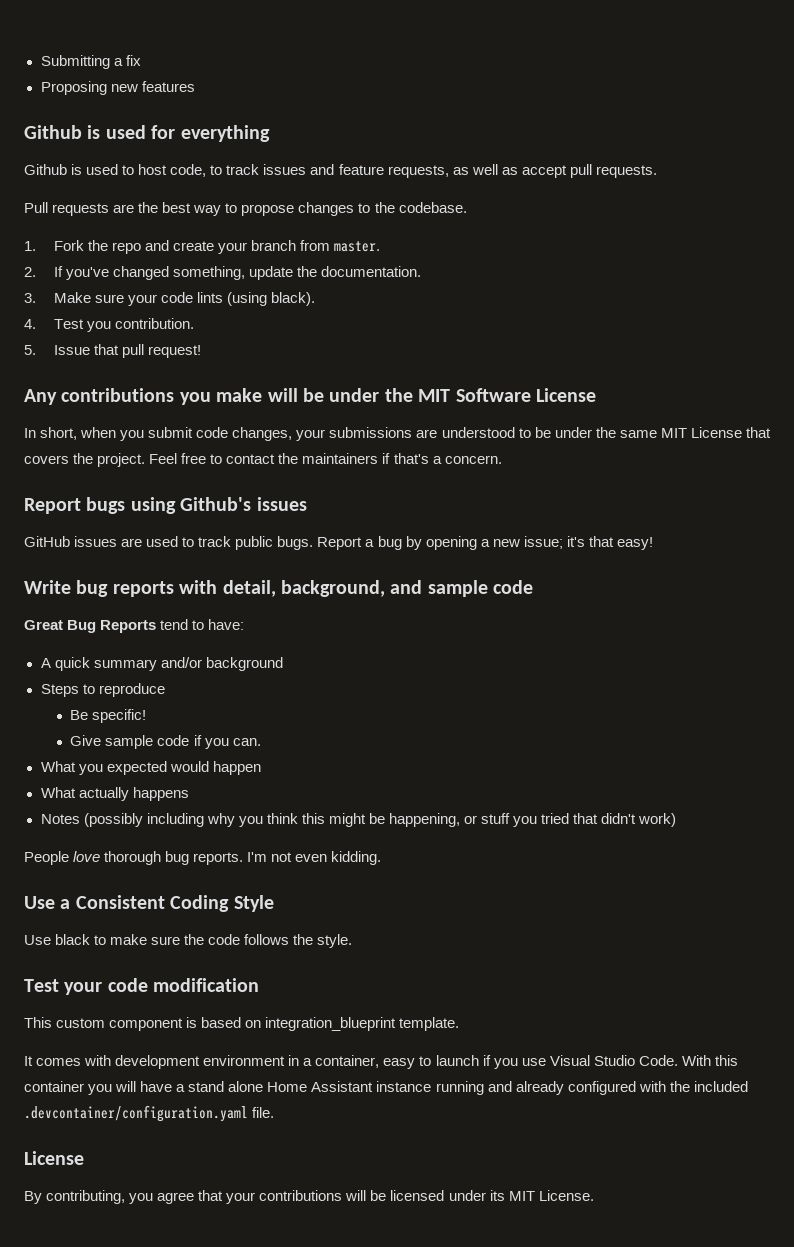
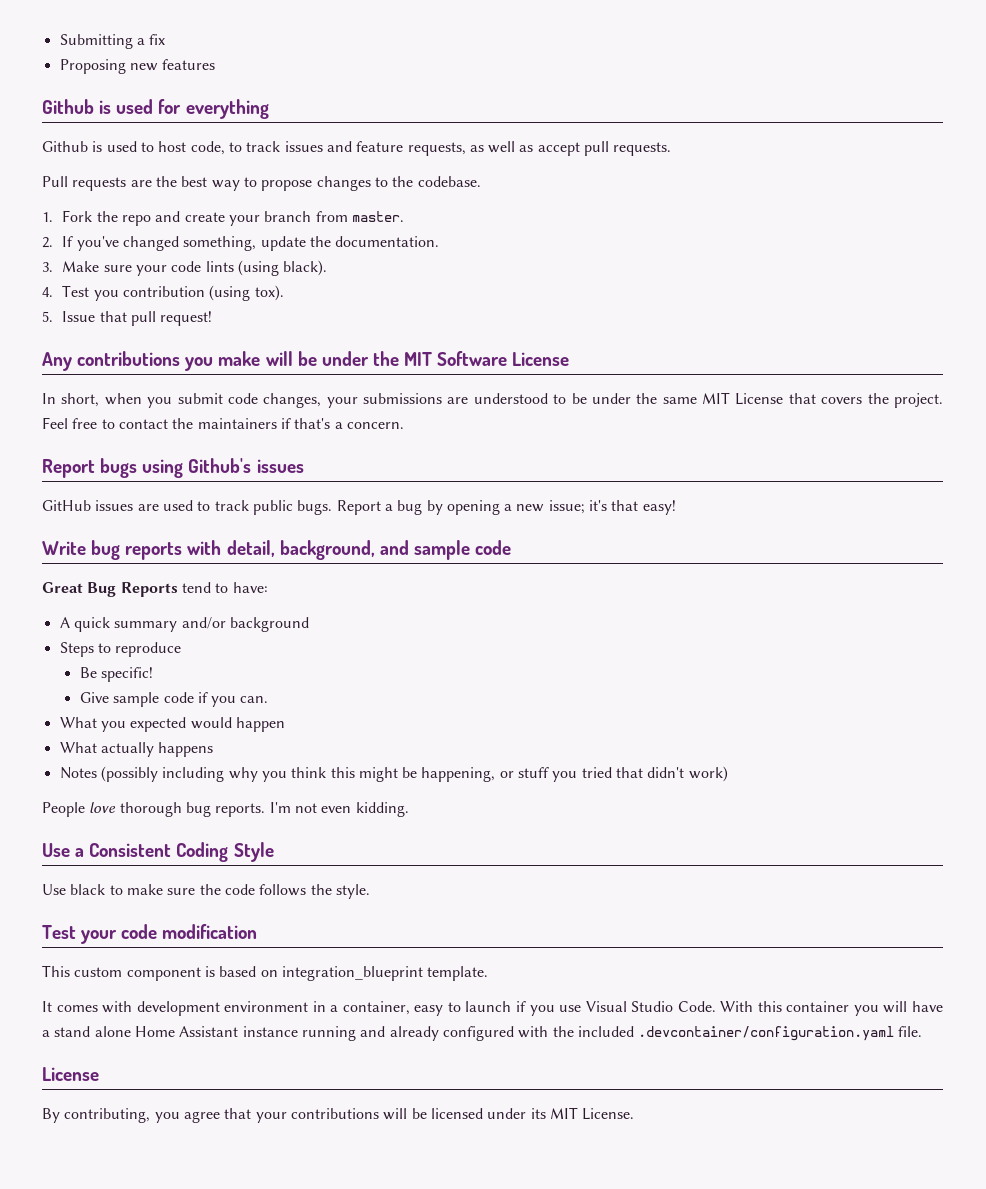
[114,318,194,329] contribution. -> [122,285,284,301] contribution (using tox).

